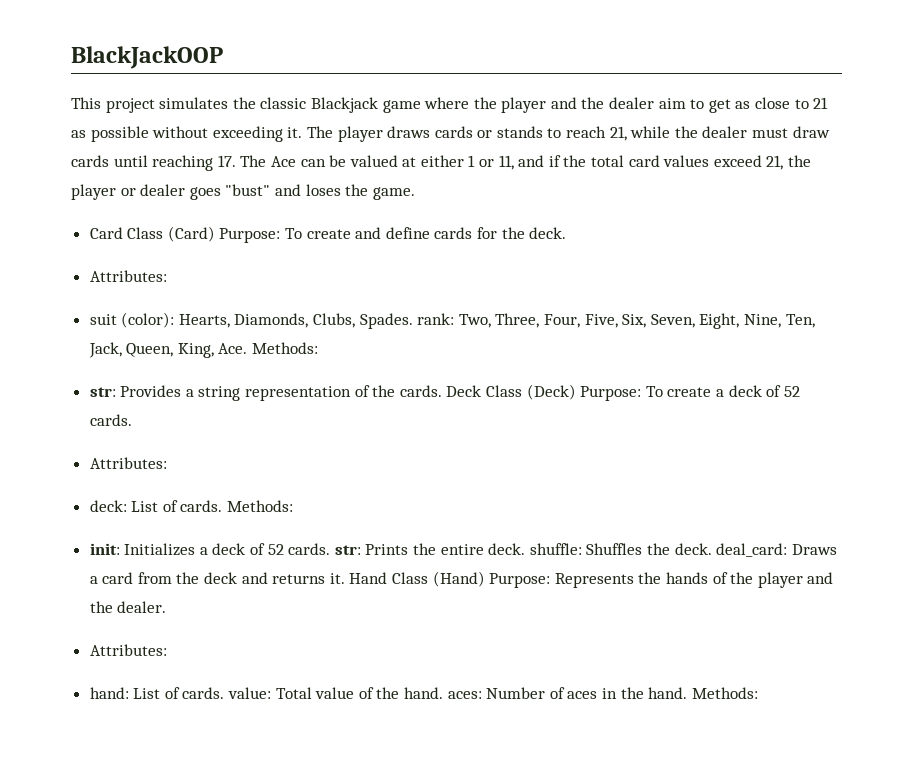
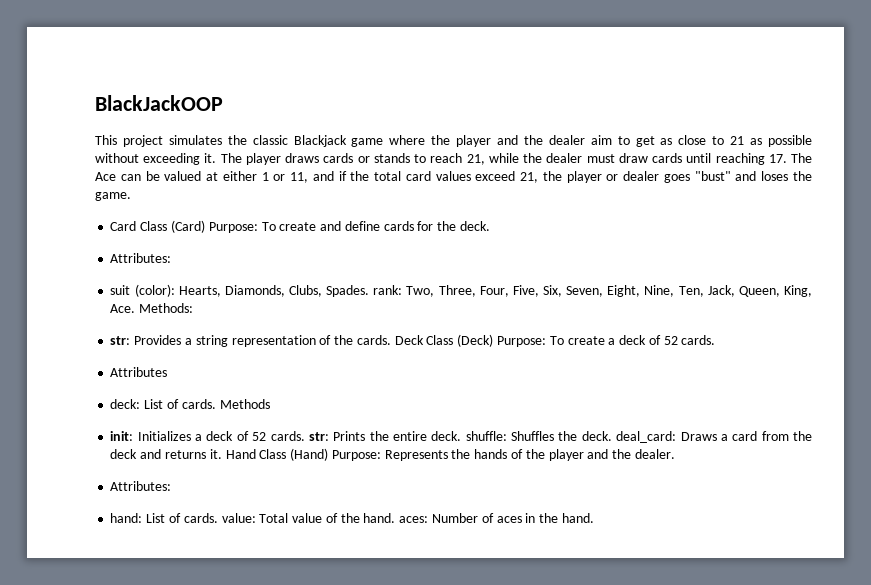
[89,457,167,469] Attributes: -> [110,367,168,377] Attributes
[227,500,294,512] Methods: -> [219,399,270,409] Methods
[691,687,758,699] Methods: -> (594, 518) none

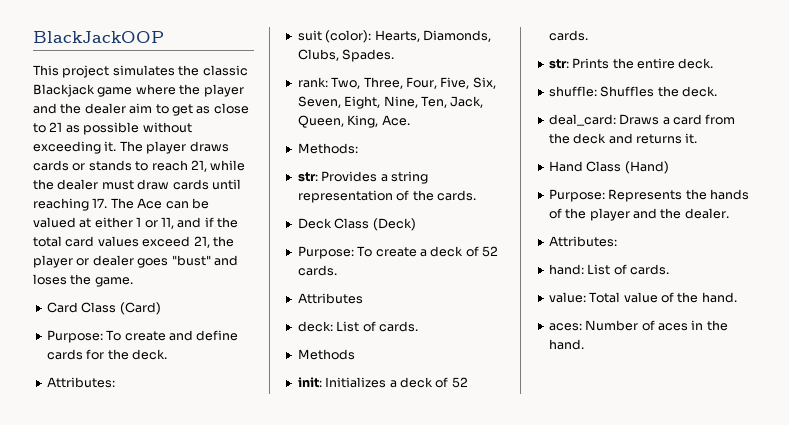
(205, 226) none -> (161, 308) //
(370, 291) none -> (395, 55) //
(136, 308) none -> (410, 120) //
(391, 340) none -> (476, 195) //
(494, 340) none -> (416, 224) //
(216, 404) none -> (418, 326) //
(305, 436) none -> (588, 35) //
(462, 436) none -> (714, 63) //
(612, 436) none -> (717, 91) //
(222, 454) none -> (698, 138) //
(329, 454) none -> (669, 167) //
(218, 518) none -> (669, 269) //
(396, 518) none -> (737, 297) //

